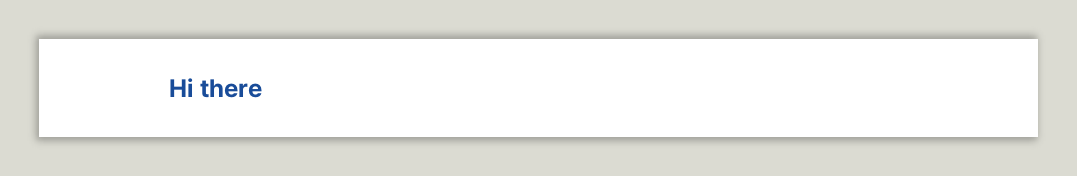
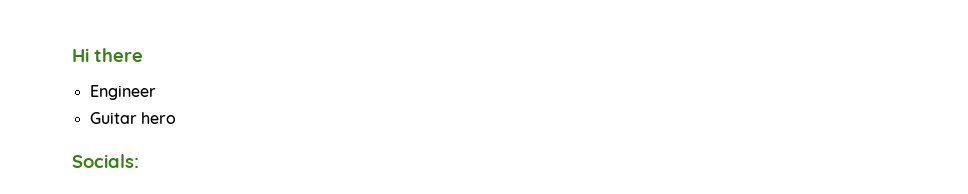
(262, 88) none -> [89,85,156,100] [89,112,176,124] [72,154,139,168] // Engineer // Guitar hero // Socials:

